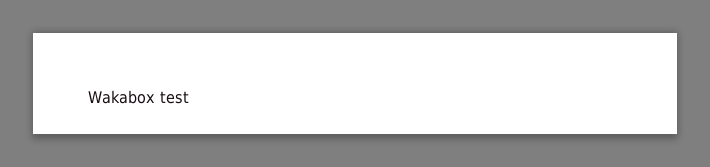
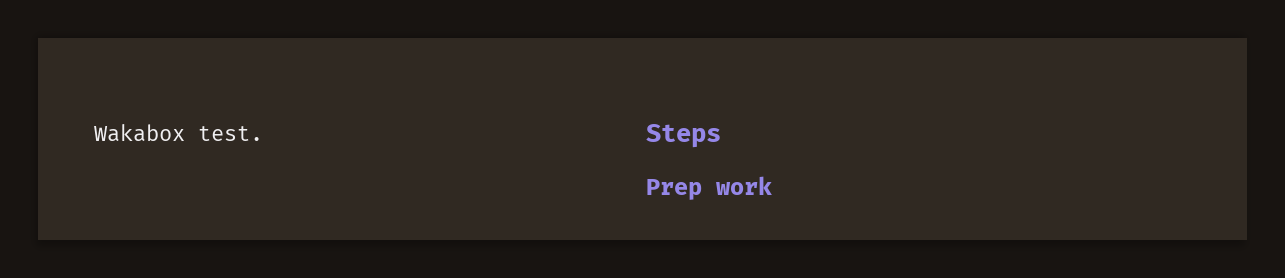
[159,91,189,104] test -> [198,126,263,141] [646,124,721,148] [646,176,772,200] test. // Steps // Prep work

